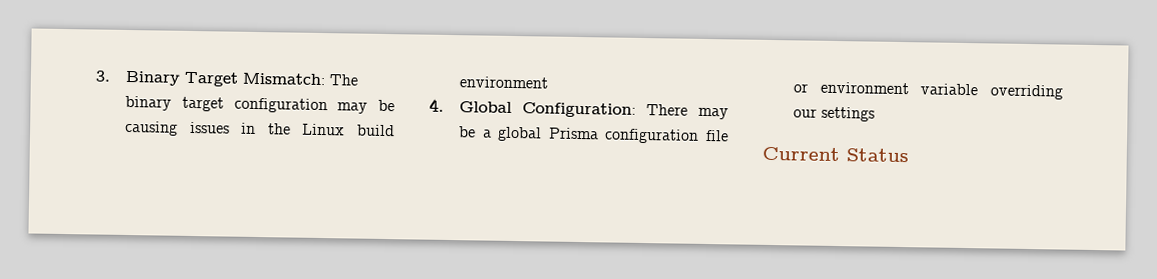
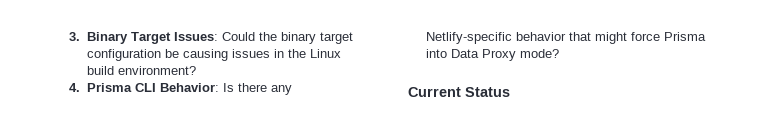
[242,72,359,86] Mismatch: The -> [174,32,278,41] Issues: Could the
[337,102,369,114] may -> (162, 55) none
[459,76,549,89] environment -> [118,66,197,75] environment?
[459,101,729,120] [459,126,729,144] [793,81,1063,100] [793,106,876,122] Global Configuration: There may be a global Prisma configuration file or environment variable overriding our settings -> [87,83,293,95] [426,32,707,44] [426,49,560,61] Prisma CLI Behavior: Is there any Netlify-specific behavior that might force Prisma into Data Proxy mode?

